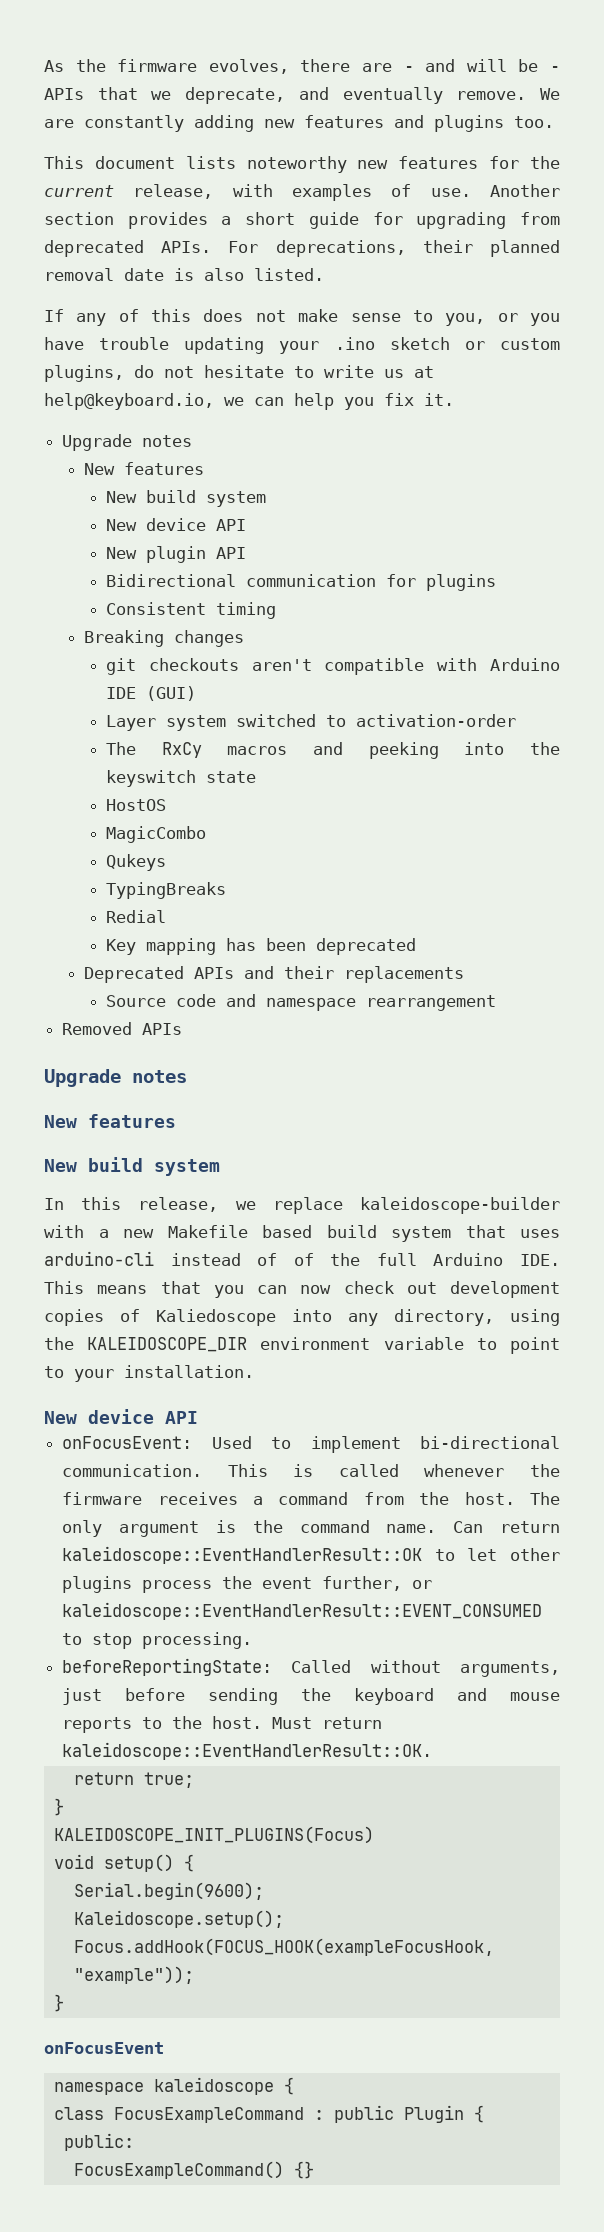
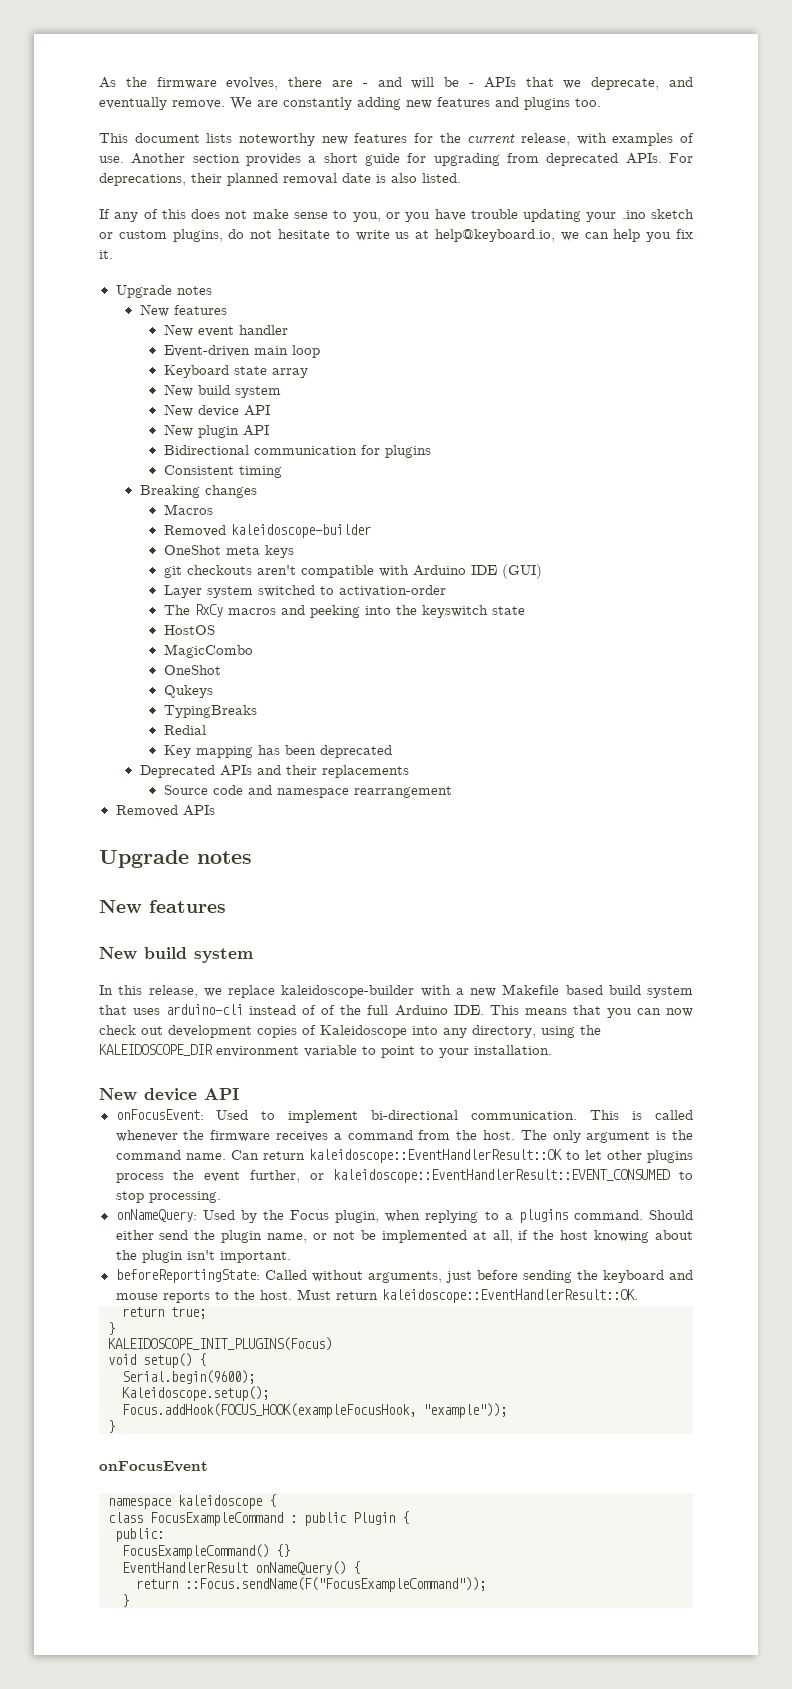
(205, 468) none -> [163,324,288,337] [163,345,320,358] [163,365,308,378] // New event handler // Event-driven main loop // Keyboard state array
(245, 638) none -> [163,504,213,515] [163,524,371,538] [163,545,294,558] // Macros // Removed kaleidoscope-builder // OneShot meta keys
(207, 834) none -> [163,665,221,675] // OneShot
[156,1309,276,1326] Kaliedoscope -> [320,1025,407,1038] Kaleidoscope
(253, 1640) none -> [115,1209,693,1223] [115,1230,693,1243] [115,1250,291,1263] // onNameQuery: Used by the Focus plugin, when replying to a plugins command. Should either send the plugin name, or not be implemented at all, if the host knowing about the plugin isn't important.
(314, 2170) none -> [122,1561,360,1575] [136,1577,486,1592] [122,1594,129,1607] // EventHandlerResult onNameQuery() { // return ::Focus.sendName(F("FocusExampleCommand")); // }

